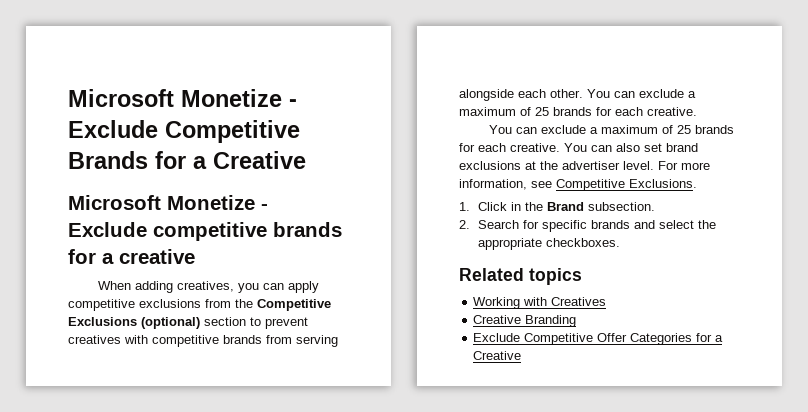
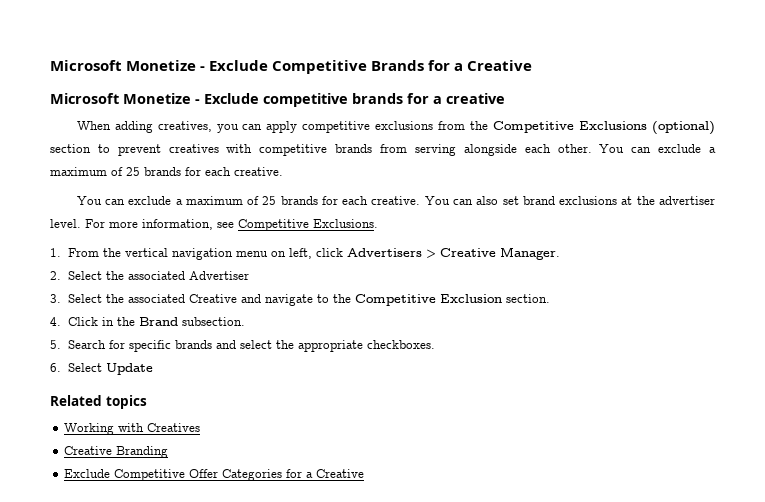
(470, 206) none -> [67,247,560,260] [50,271,249,280] [50,294,550,306] [50,317,61,326] From the vertical navigation menu on left, click Advertisers > Creative Manager. // 2. Select the associated Advertiser // 3. Select the associated Creative and navigate to the Competitive Exclusion section. // 4.
[459,220,470,229] 2. -> [50,340,61,349] 5.
(621, 242) none -> [50,363,153,375] // 6. Select Update

